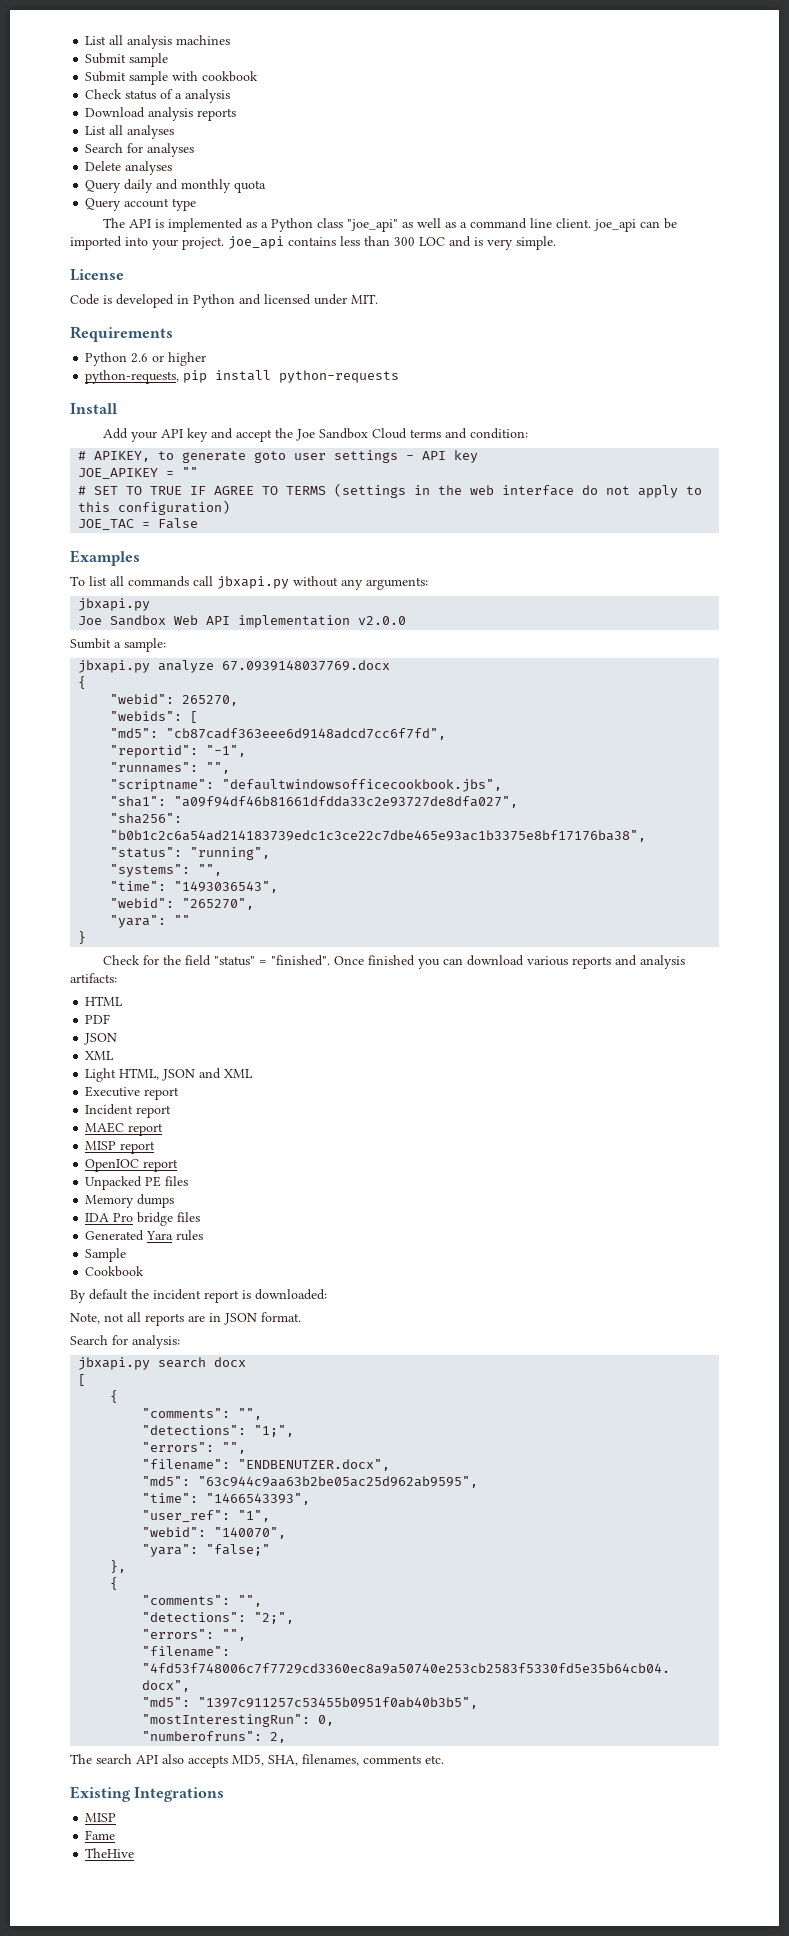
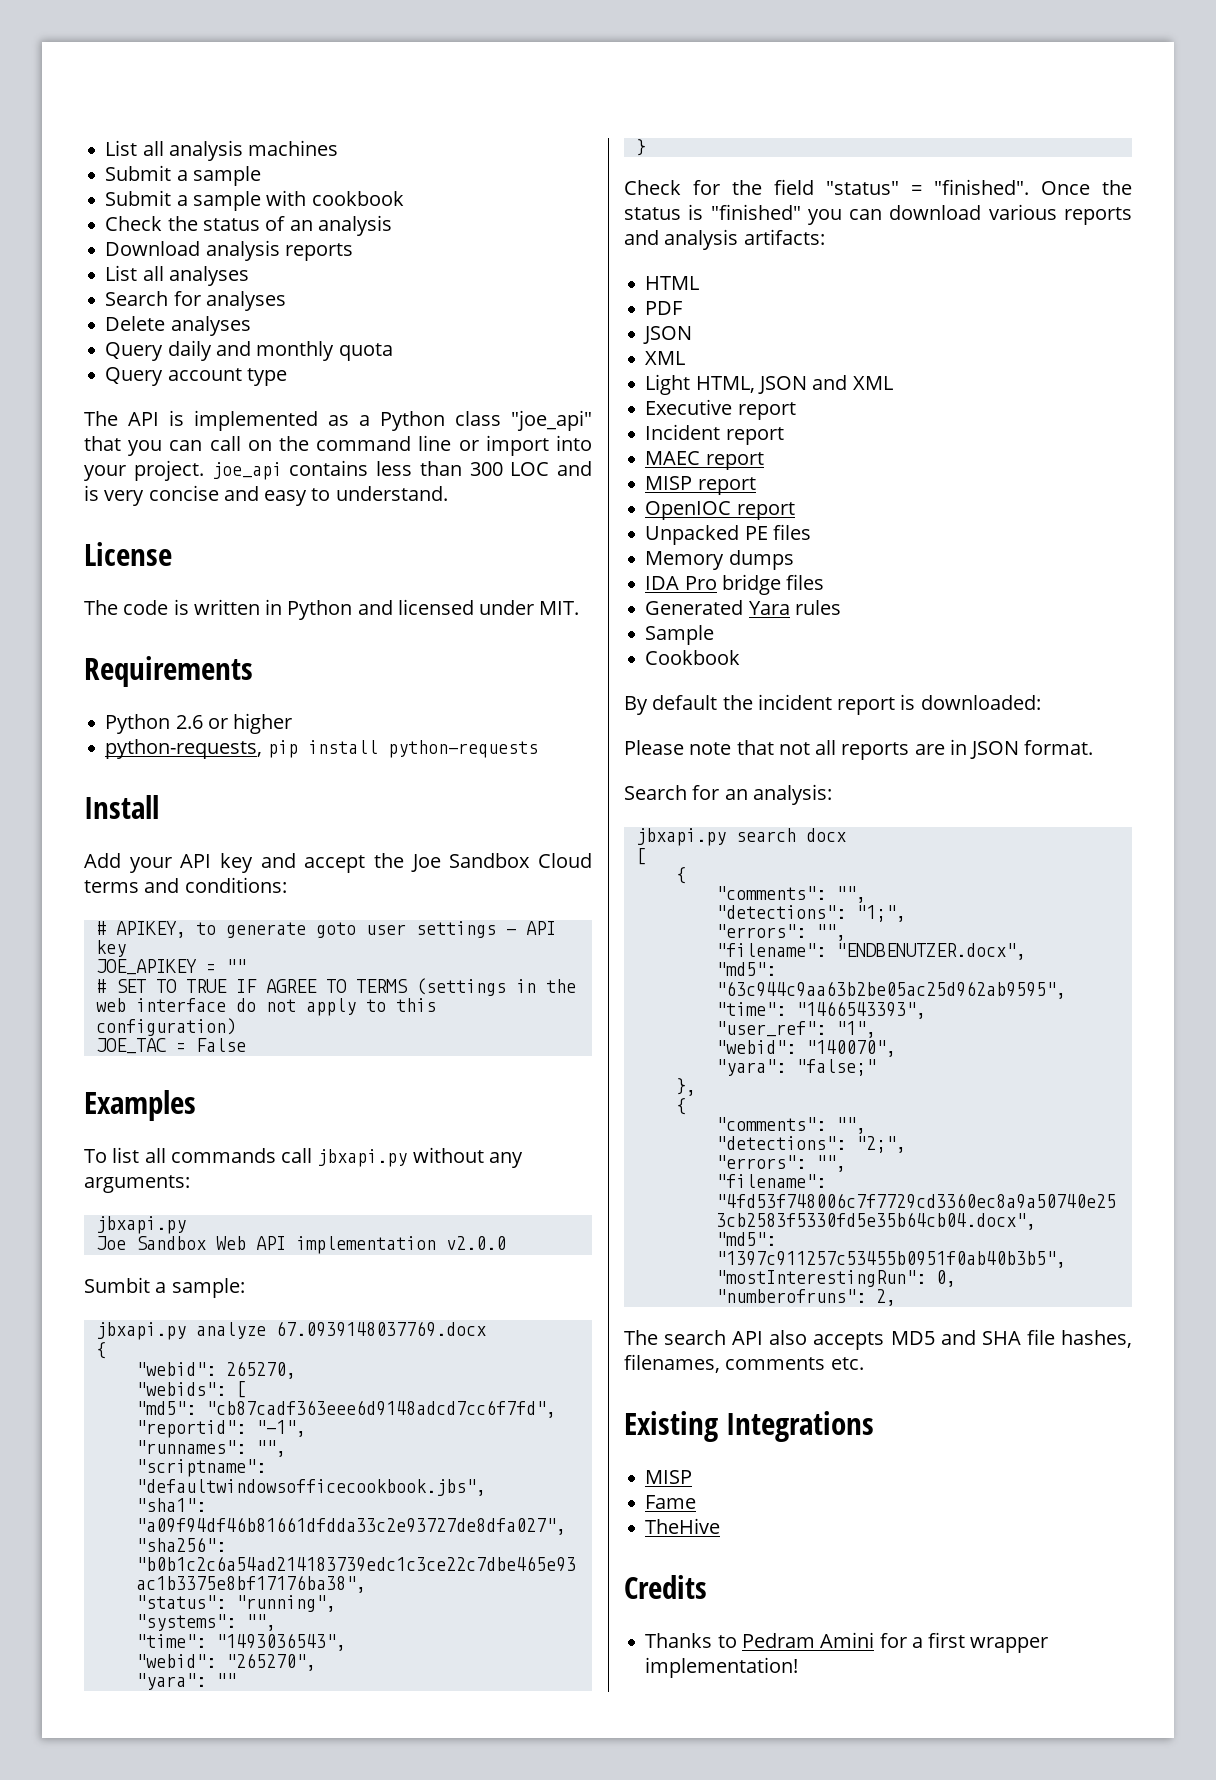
(127, 58) none -> [176,170,188,181] a
(127, 76) none -> [176,195,188,206] a
(123, 94) none -> [167,216,198,231] the
[175,93,183,99] a -> [289,220,313,231] an
[402,218,678,232] [70,236,122,250] as well as a command line client. joe_api can be imported -> [84,435,549,456] that you can call on the command line or import
[516,236,556,250] [70,269,124,281] [70,294,174,308] simple. // License // Code is developed -> [148,485,448,506] [84,542,172,566] [84,599,260,615] concise and easy to understand. // License // The code is written
[470,428,529,439] condition: -> [184,877,287,893] conditions:
[368,955,416,966] finished -> [1102,180,1132,195] [624,204,801,220] the status is "finished"
[70,1313,100,1324] Note, -> [624,740,774,755] Please note that
(128, 1340) none -> [724,789,748,800] an
[232,1754,298,1766] MD5, SHA, -> [890,1329,1132,1348] MD5 and SHA file hashes,
(135, 1853) none -> [624,1575,707,1599] [645,1632,1049,1653] [645,1657,799,1678] // Credits // Thanks to Pedram Amini for a first wrapper implementation!

